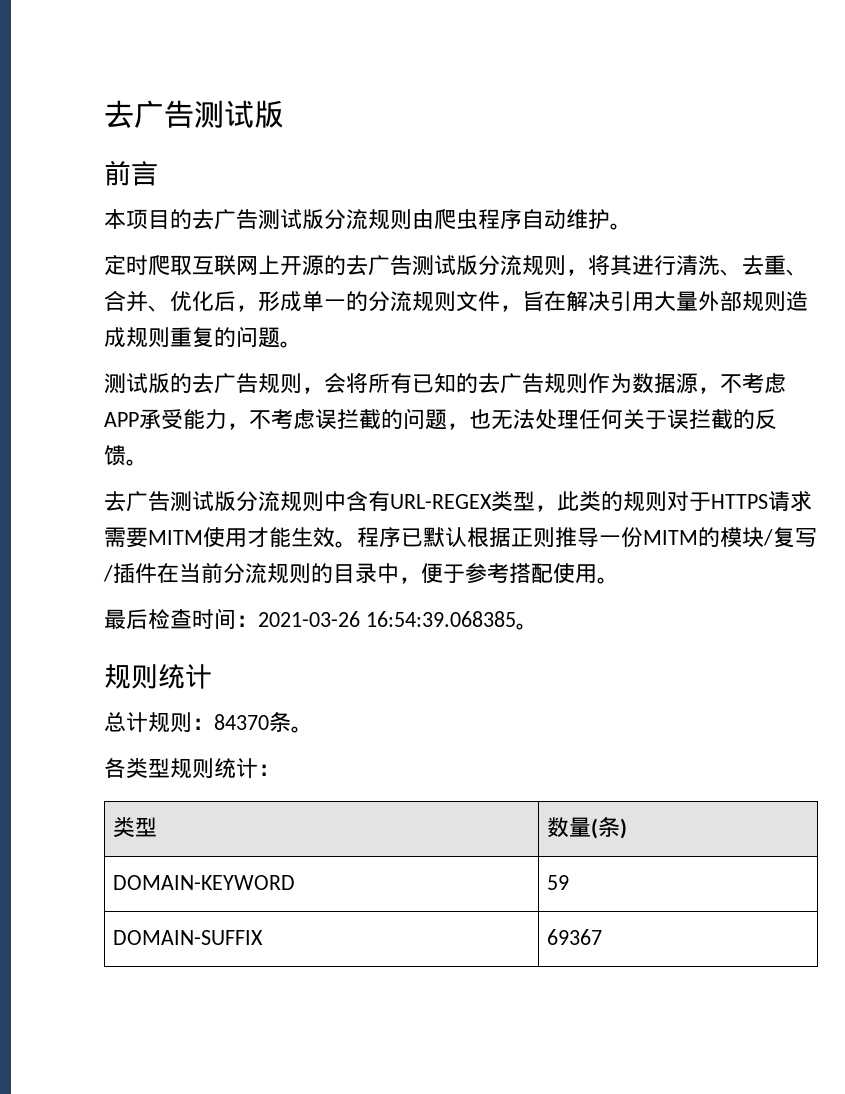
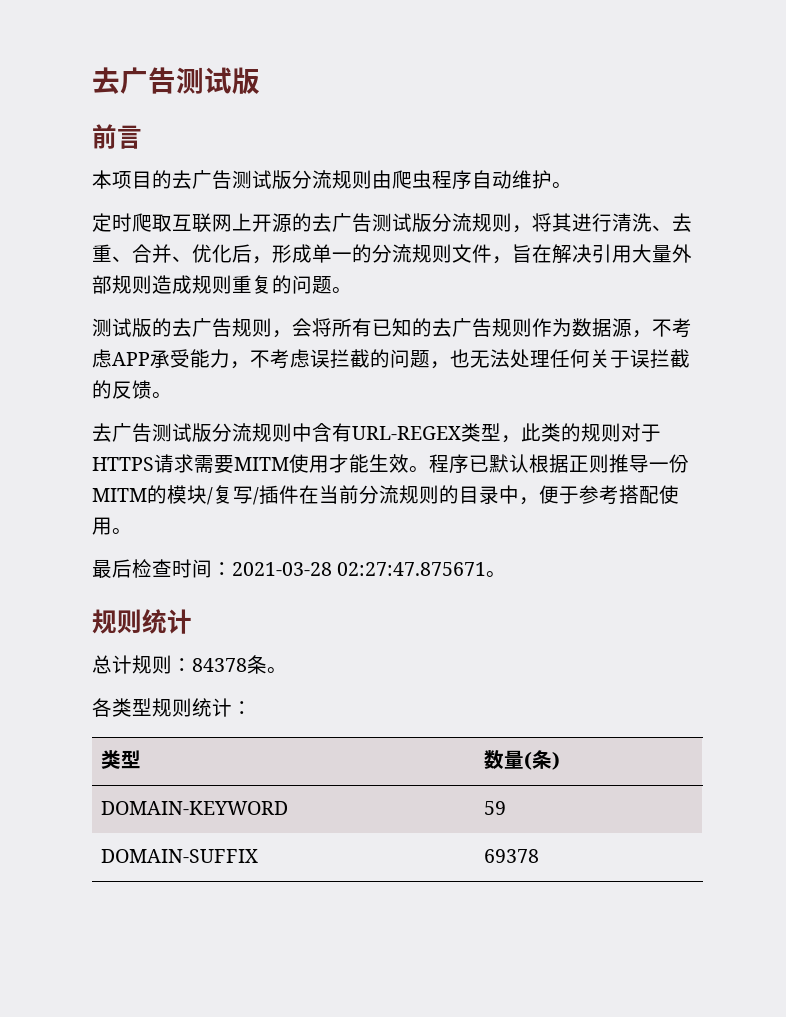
[258,611,516,627] 2021-03-26 16:54:39.068385 -> [232,562,487,576] 2021-03-28 02:27:47.875671
[214,714,269,730] 84370 -> [192,658,247,672] 84378
[546,929,602,945] 69367 -> [483,849,539,863] 69378

